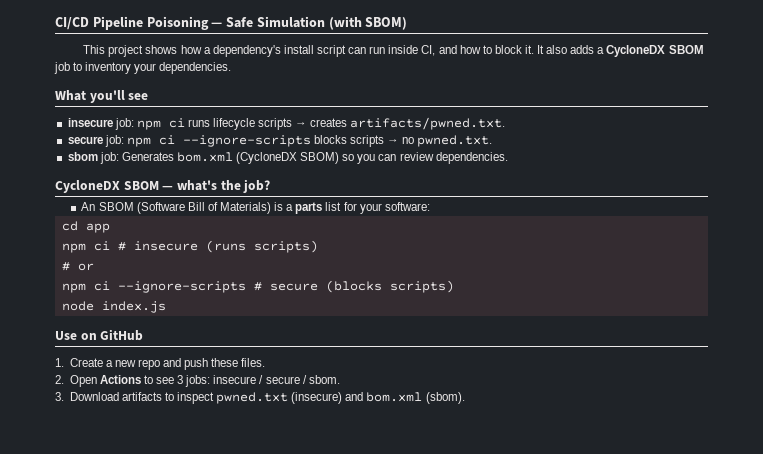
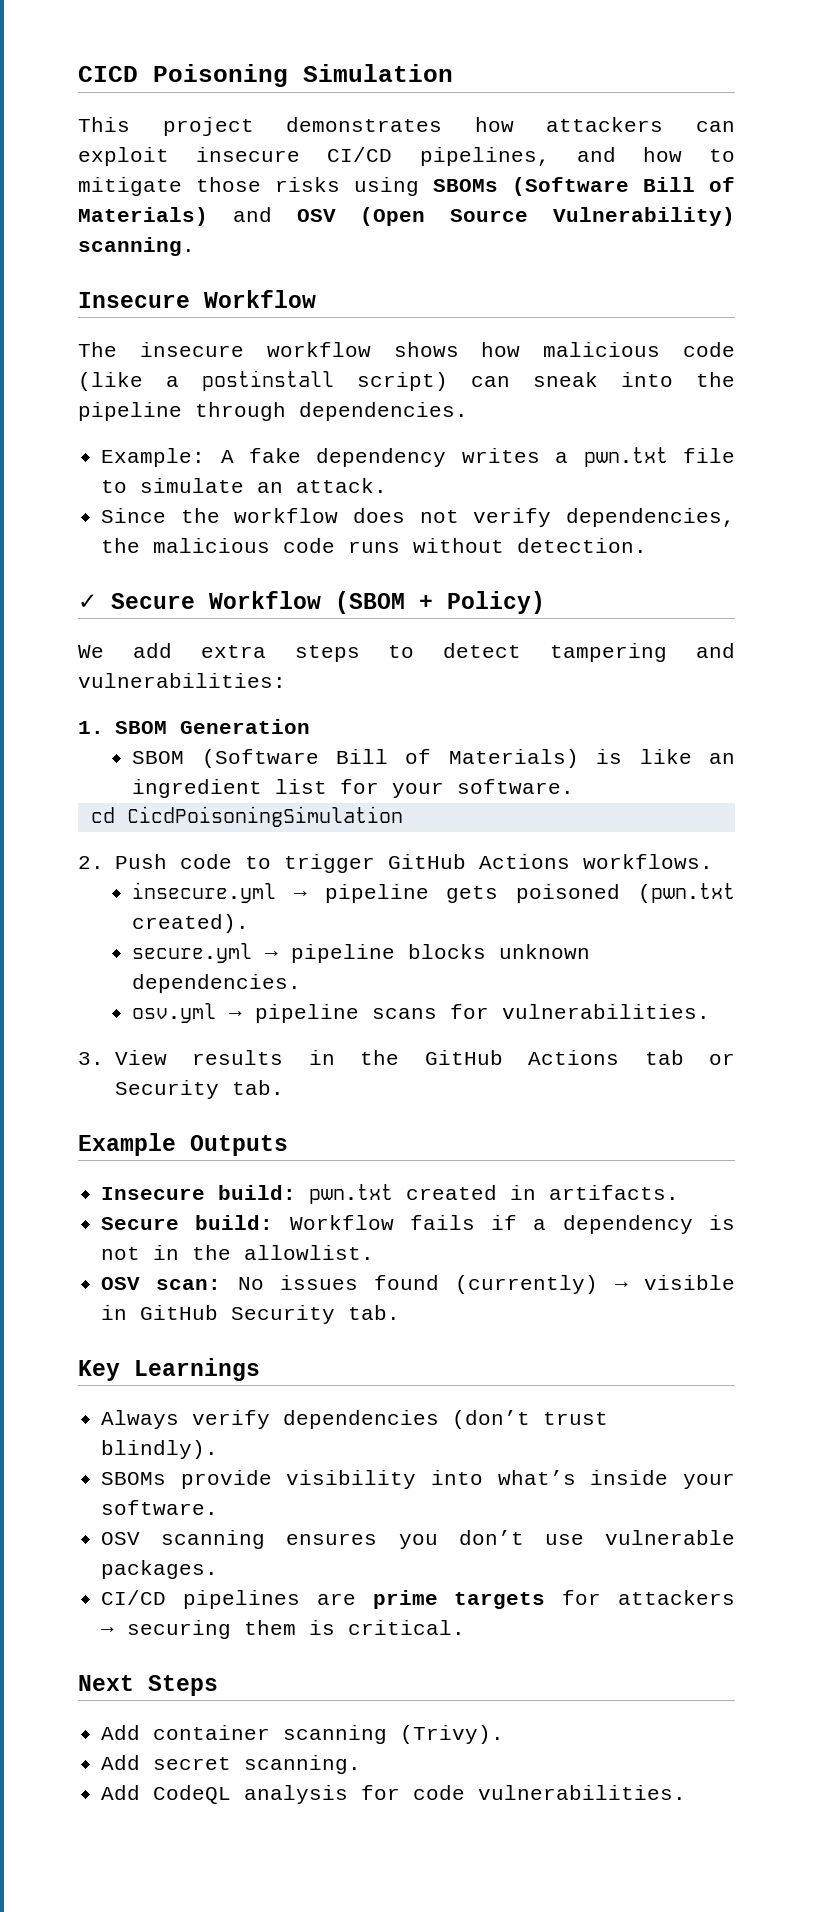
[55,16,254,30] CI/CD Pipeline Poisoning — Safe -> [78,64,288,87] CICD Poisoning
[328,16,408,30] (with SBOM) -> (453, 73) none
[145,45,704,57] [54,62,232,74] [55,90,149,103] [67,117,506,130] [67,135,493,147] [67,152,508,164] [55,179,271,193] [81,202,96,211] shows how a dependency's install script can run inside CI, and how to block it. It also adds a CycloneDX SBOM job to inventory your dependencies. // What you'll see // insecure job: npm ci runs lifecycle scripts → creates artifacts/pwned.txt. // secure job: npm ci --ignore-scripts blocks scripts → no pwned.txt. // sbom job: Generates bom.xml (CycloneDX SBOM) so you can review dependencies. // CycloneDX SBOM — what's the job? // An -> [286,117,736,132] [78,147,735,166] [78,177,735,196] [78,207,735,226] [78,237,195,256] [78,290,316,308] [78,342,735,357] [78,370,735,391] [78,402,468,421] [101,447,735,467] [101,478,388,493] [101,508,735,527] [101,538,648,553] [78,591,545,614] [78,643,735,662] [78,673,286,688] [78,719,310,734] demonstrates how attackers can exploit insecure CI/CD pipelines, and how to mitigate those risks using SBOMs (Software Bill of Materials) and OSV (Open Source Vulnerability) scanning. // Insecure Workflow // The insecure workflow shows how malicious code (like a postinstall script) can sneak into the pipeline through dependencies. // Example: A fake dependency writes a pwn.txt file to simulate an attack. // Since the workflow does not verify dependencies, the malicious code runs without detection. // ✓ Secure Workflow (SBOM + Policy) // We add extra steps to detect tampering and vulnerabilities: // 1. SBOM Generation //
[286,202,323,214] a parts -> [639,749,736,764] [132,779,263,798] like an ingredient
[384,202,430,211] software: -> [457,779,575,794] software.
[85,223,110,233] [61,240,318,253] [61,262,94,271] [61,280,454,293] [61,301,166,313] [55,329,144,341] [55,358,266,370] [55,375,340,387] [55,392,465,404] app // npm ci # insecure (runs scripts) // # or // npm ci --ignore-scripts # secure (blocks scripts) // node index.js // Use on GitHub // 1. Create a new repo and push these files. // 2. Open Actions to see 3 jobs: insecure / secure / sbom. // 3. Download artifacts to inspect pwned.txt (insecure) and bom.xml (sbom). -> [126,806,403,827] [78,854,713,873] [132,882,735,903] [132,914,250,933] [132,943,591,963] [132,974,302,993] [132,1003,711,1023] [78,1050,735,1065] [114,1080,284,1099] [78,1133,288,1156] [101,1184,680,1204] [101,1215,735,1234] [101,1245,375,1260] [101,1275,735,1294] [101,1305,401,1324] [78,1358,260,1381] [101,1410,609,1429] [101,1440,219,1459] [101,1470,735,1489] [101,1500,219,1515] [101,1530,735,1549] [101,1560,219,1579] [101,1590,735,1609] [101,1620,466,1639] [78,1675,218,1696] [101,1725,505,1744] [101,1755,362,1774] [101,1785,687,1804] CicdPoisoningSimulation // 2. Push code to trigger GitHub Actions workflows. // insecure.yml → pipeline gets poisoned (pwn.txt created). // secure.yml → pipeline blocks unknown dependencies. // osv.yml → pipeline scans for vulnerabilities. // 3. View results in the GitHub Actions tab or Security tab. // Example Outputs // Insecure build: pwn.txt created in artifacts. // Secure build: Workflow fails if a dependency is not in the allowlist. // OSV scan: No issues found (currently) → visible in GitHub Security tab. // Key Learnings // Always verify dependencies (don’t trust blindly). // SBOMs provide visibility into what’s inside your software. // OSV scanning ensures you don’t use vulnerable packages. // CI/CD pipelines are prime targets for attackers → securing them is critical. // Next Steps // Add container scanning (Trivy). // Add secret scanning. // Add CodeQL analysis for code vulnerabilities.

